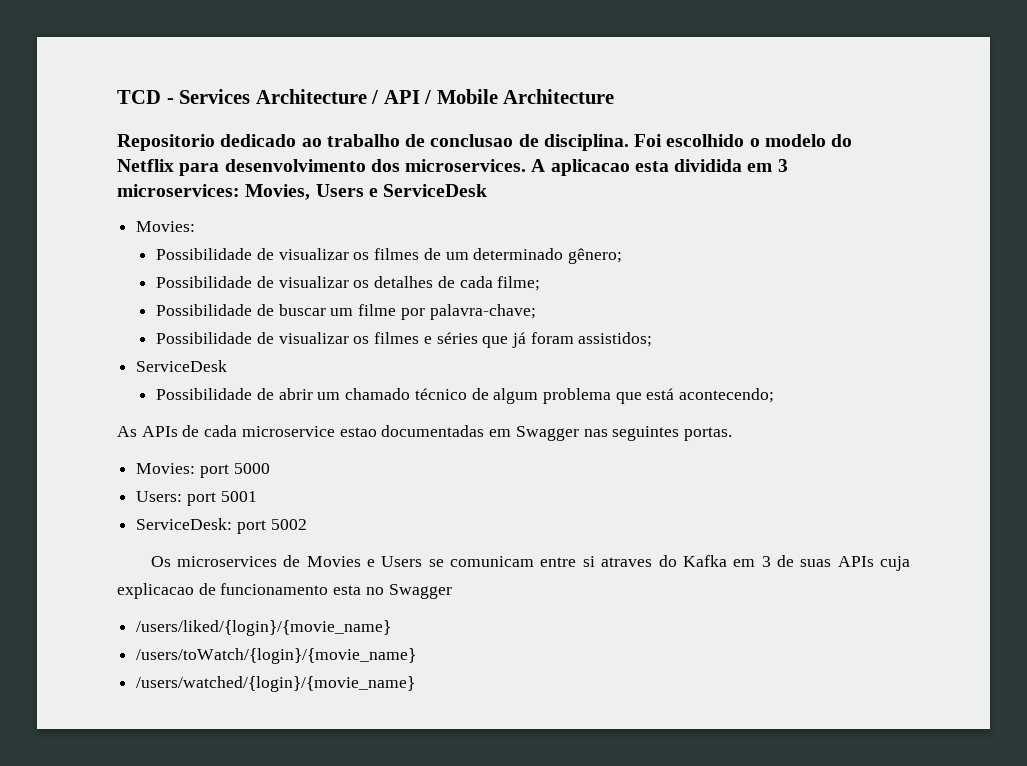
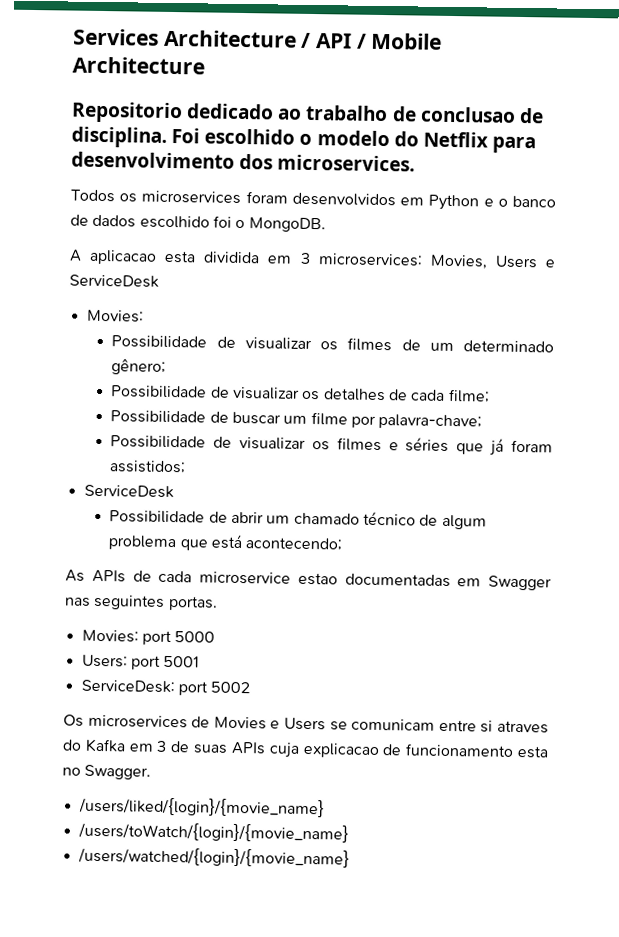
[117,90,174,104] TCD - -> (73, 37) none
(527, 165) none -> [70,189,556,211] [70,214,326,233] // Todos os microservices foram desenvolvidos em Python e o banco de dados escolhido foi o MongoDB. //
[388,584,452,599] Swagger -> [84,764,152,780] Swagger.

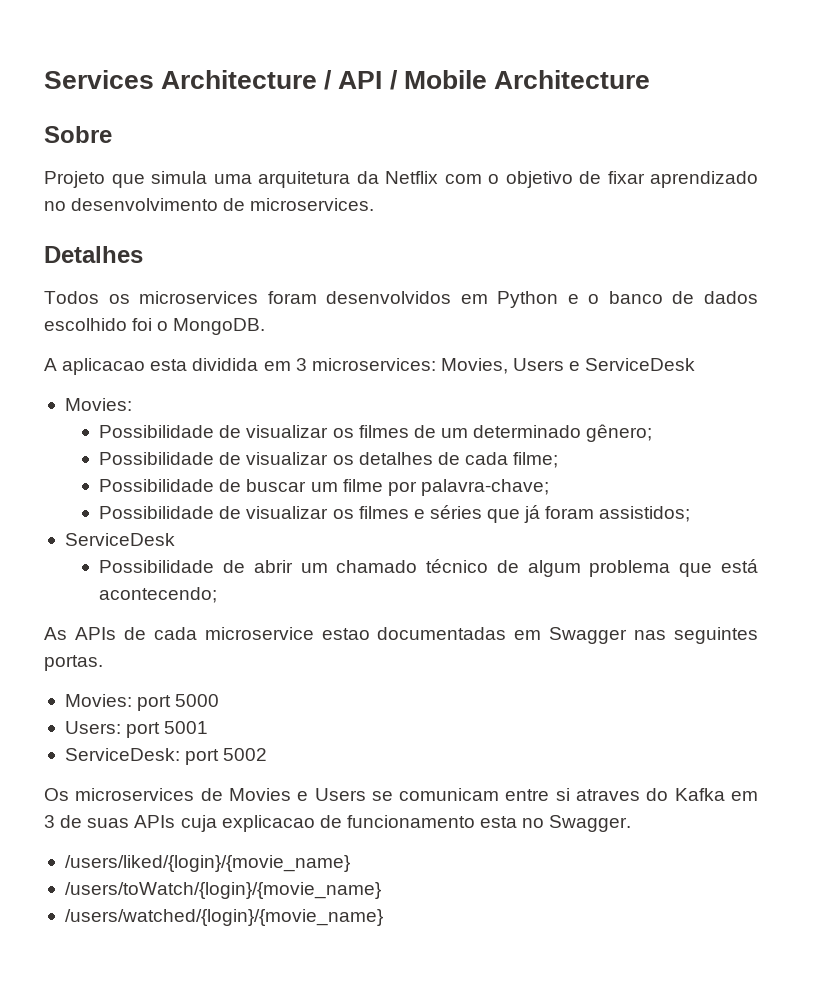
[71,101,544,124] [71,126,536,154] [71,151,274,170] Repositorio dedicado ao trabalho de conclusao de disciplina. Foi escolhido o modelo do Netflix para desenvolvimento dos -> [44,126,112,143] [44,171,758,188] [44,198,246,211] Sobre // Projeto que simula uma arquitetura da Netflix com o objetivo de fixar aprendizado no desenvolvimento de
(416, 163) none -> [44,246,143,263] // Detalhes

